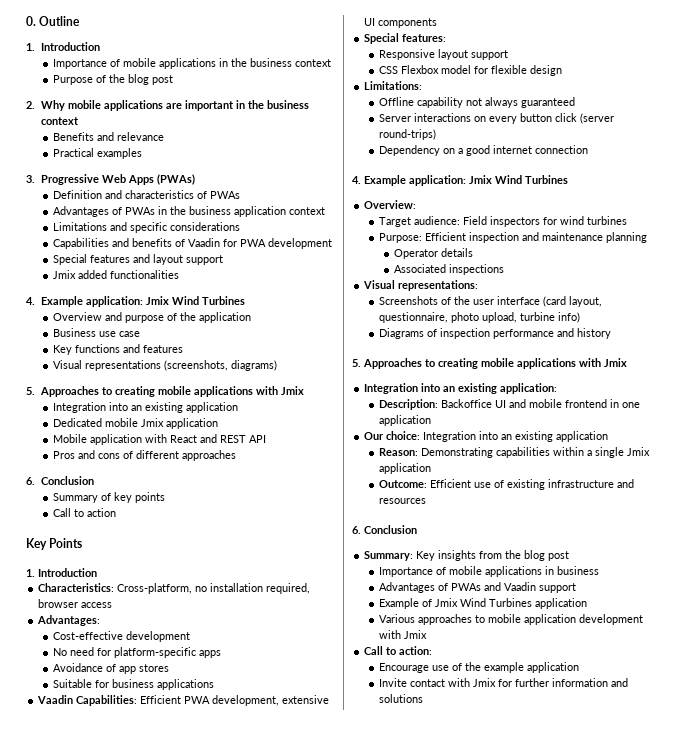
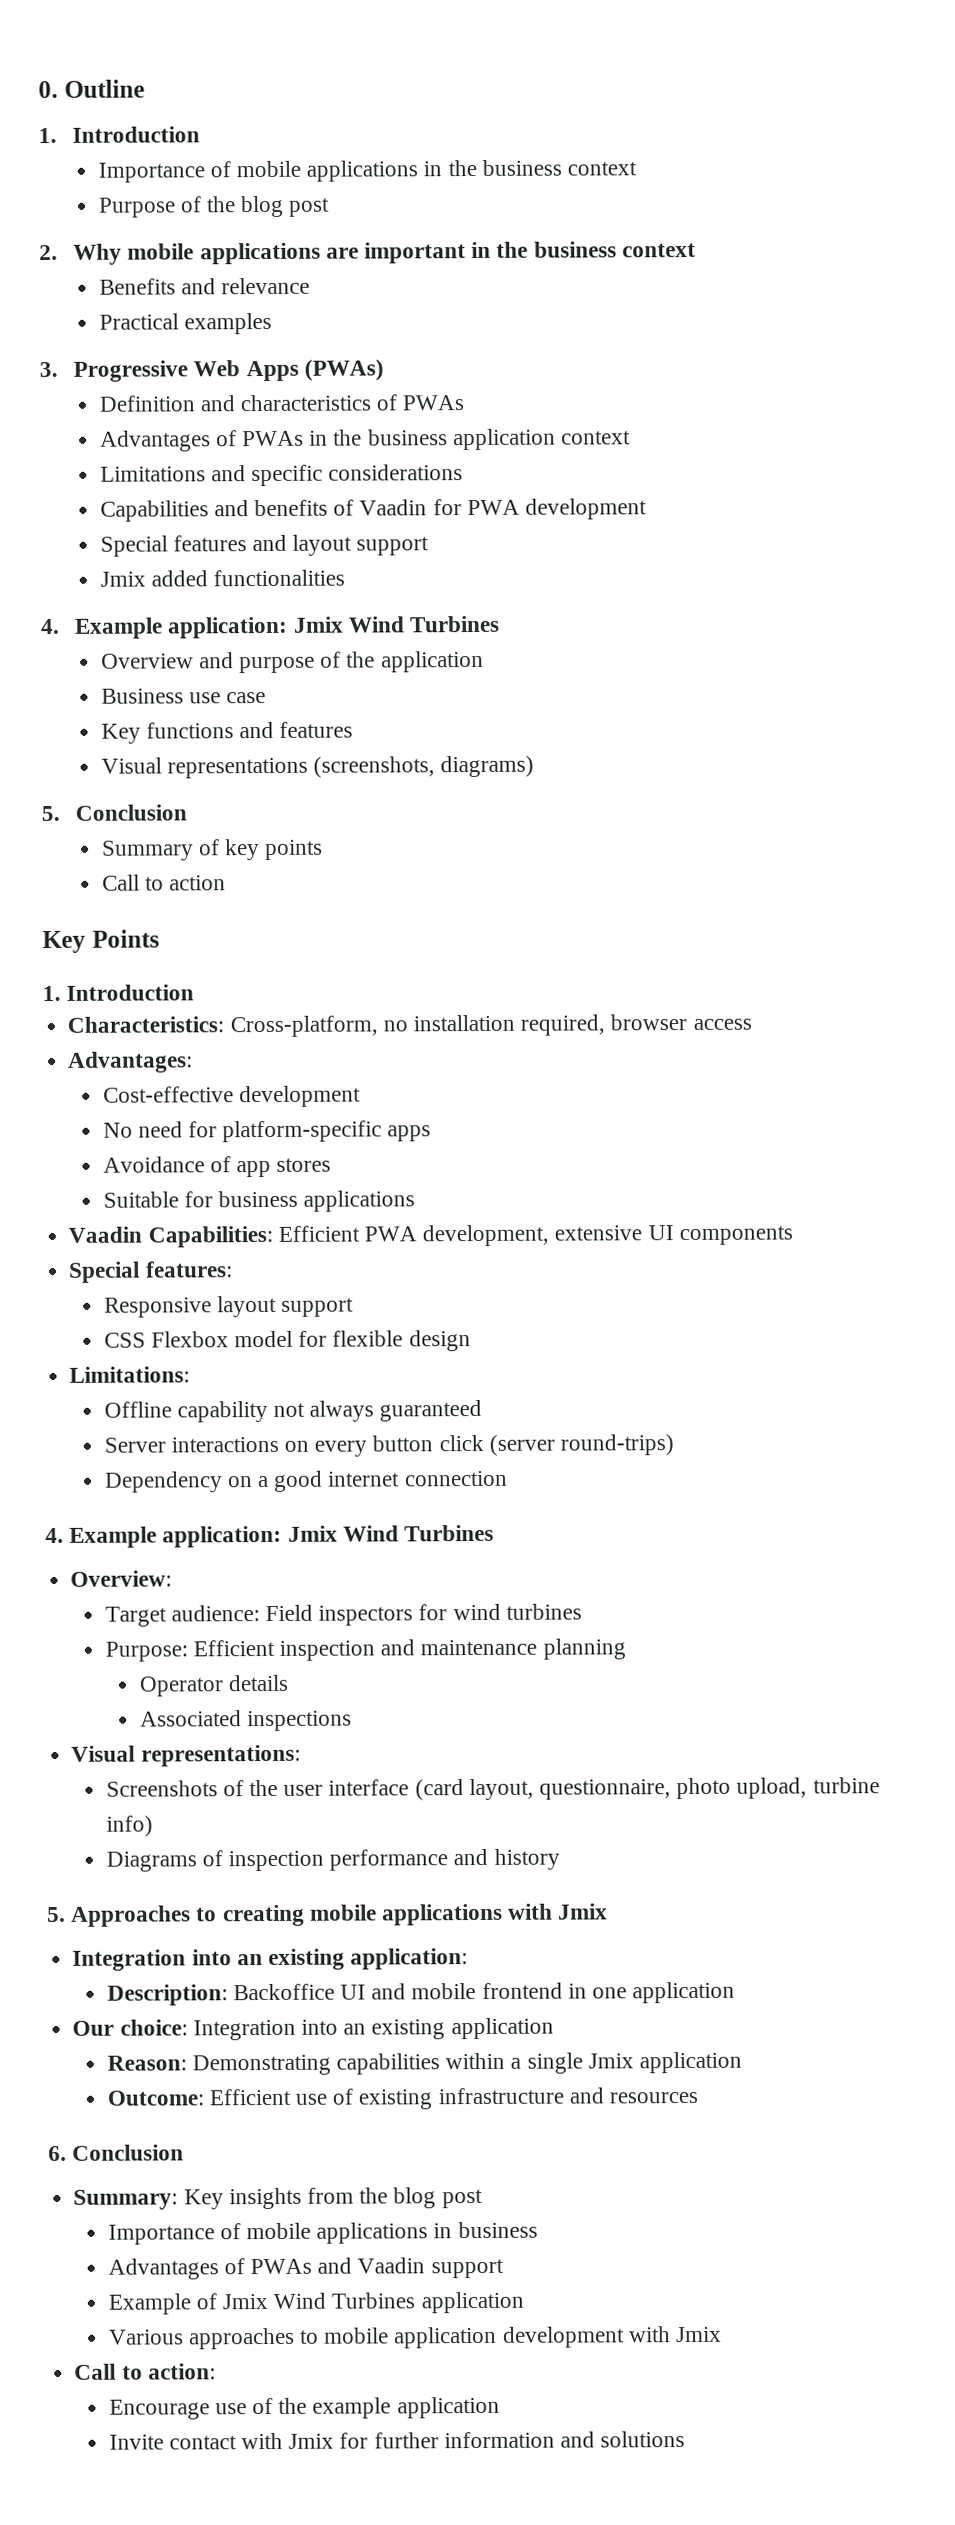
[39,386,304,397] [52,402,238,413] [52,418,218,429] [52,434,266,445] [52,450,236,461] [26,477,35,485] Approaches to creating mobile applications with Jmix // Integration into an existing application // Dedicated mobile Jmix application // Mobile application with React and REST API // Pros and cons of different approaches // 6. -> (60, 813) none

